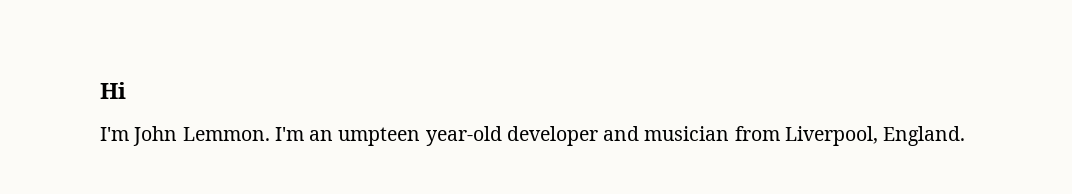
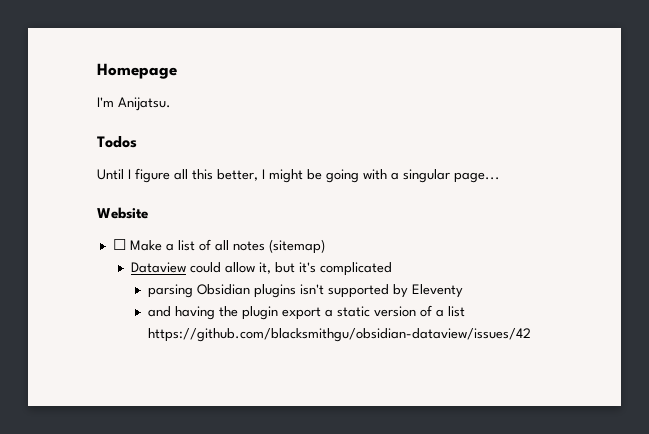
[100,82,126,99] [100,126,966,146] Hi // I'm John Lemmon. I'm an umpteen year-old developer and musician from Liverpool, England. -> [97,63,177,79] [97,97,171,111] [97,136,137,148] [97,168,500,183] [97,207,148,219] [112,239,325,254] [130,262,392,276] [148,284,464,298] [148,305,466,320] [148,328,532,342] Homepage // I'm Anijatsu. // Todos // Until I figure all this better, I might be going with a singular page... // Website // ☐ Make a list of all notes (sitemap) // Dataview could allow it, but it's complicated // parsing Obsidian plugins isn't supported by Eleventy // and having the plugin export a static version of a list https://github.com/blacksmithgu/obsidian-dataview/issues/42

